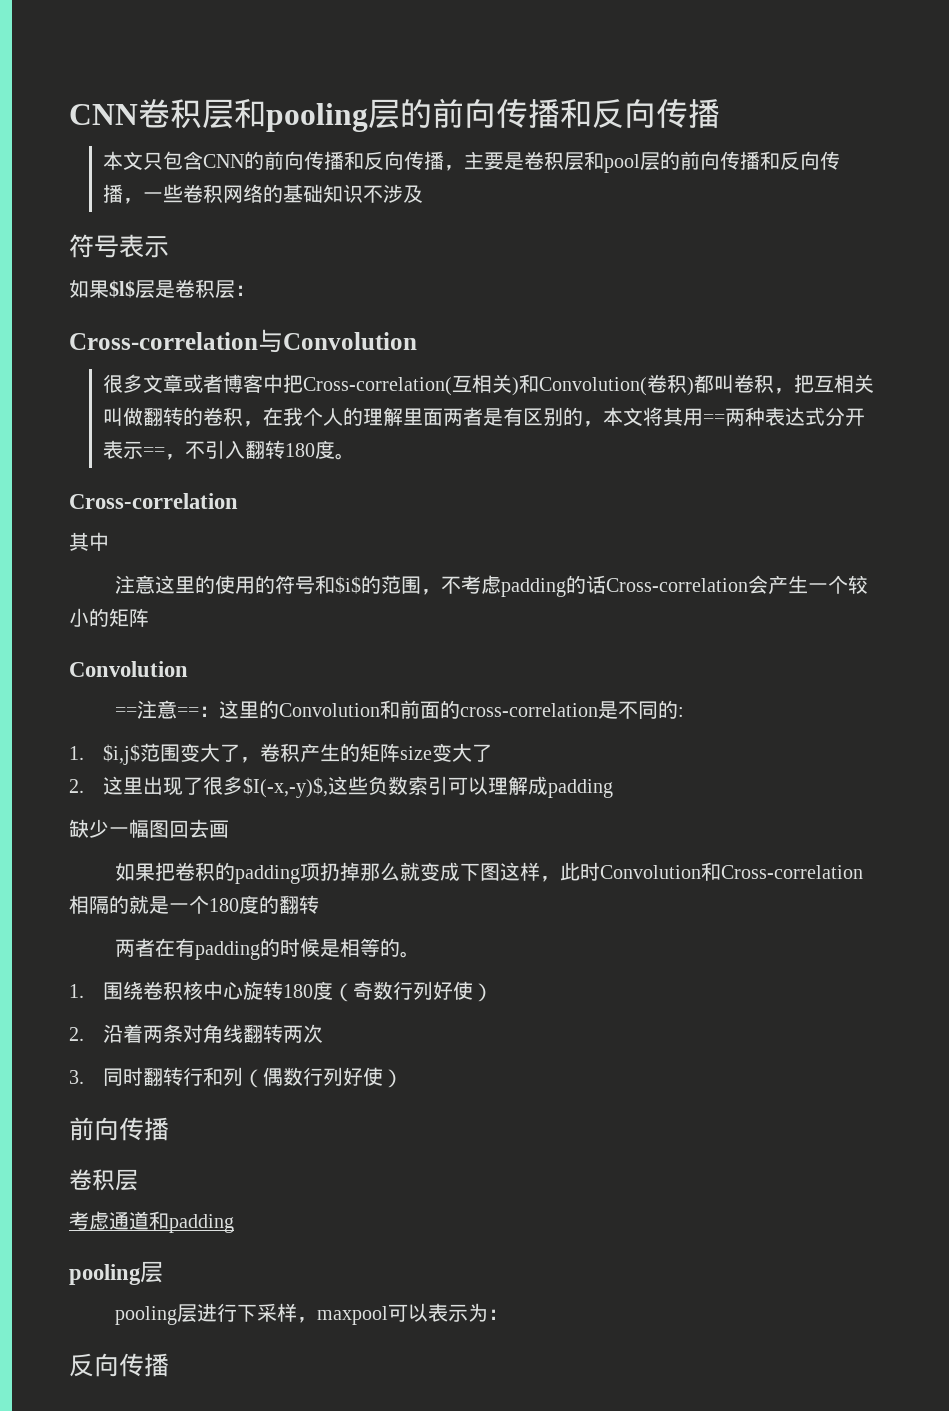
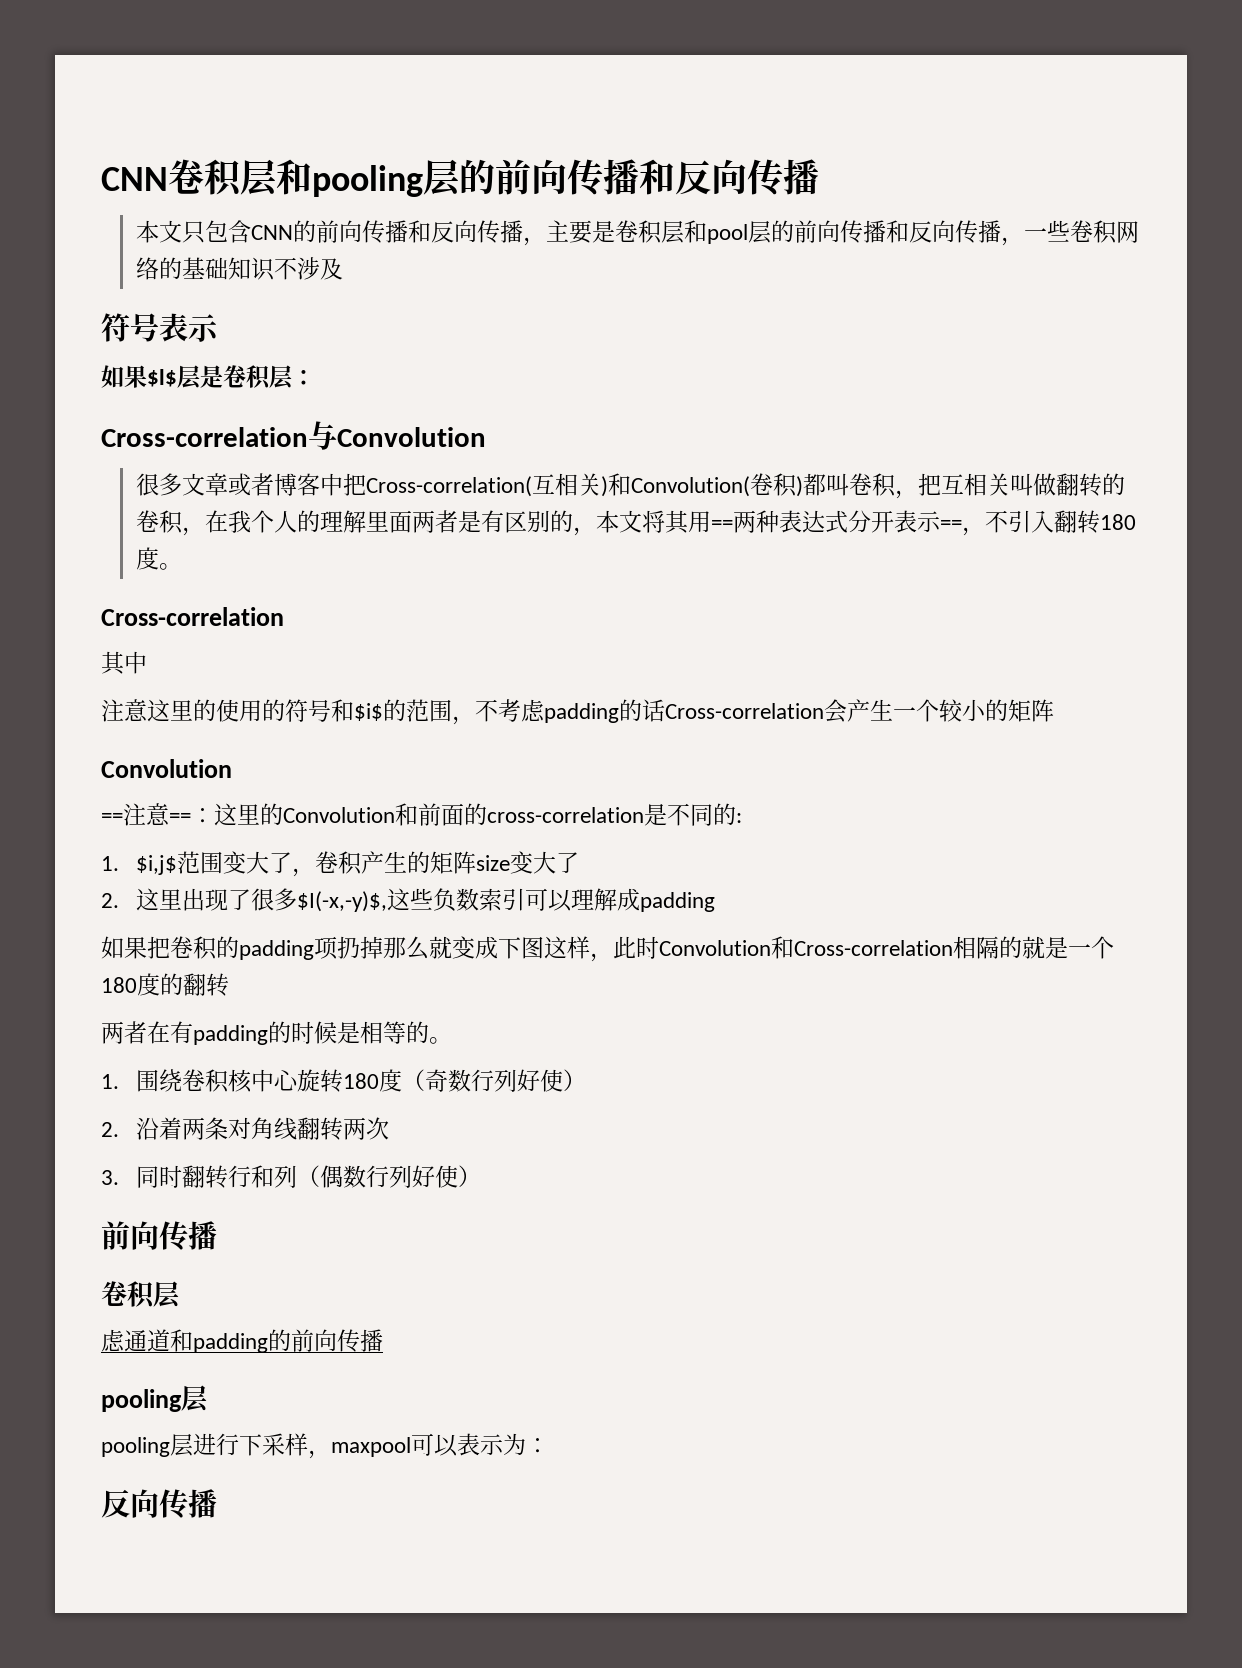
[69,819,229,838] // 缺少一幅图回去画 -> (715, 902) none
[69,1211,89,1230] 考 -> (180, 1294) none
(234, 1223) none -> [268,1329,383,1352] 的前向传播

